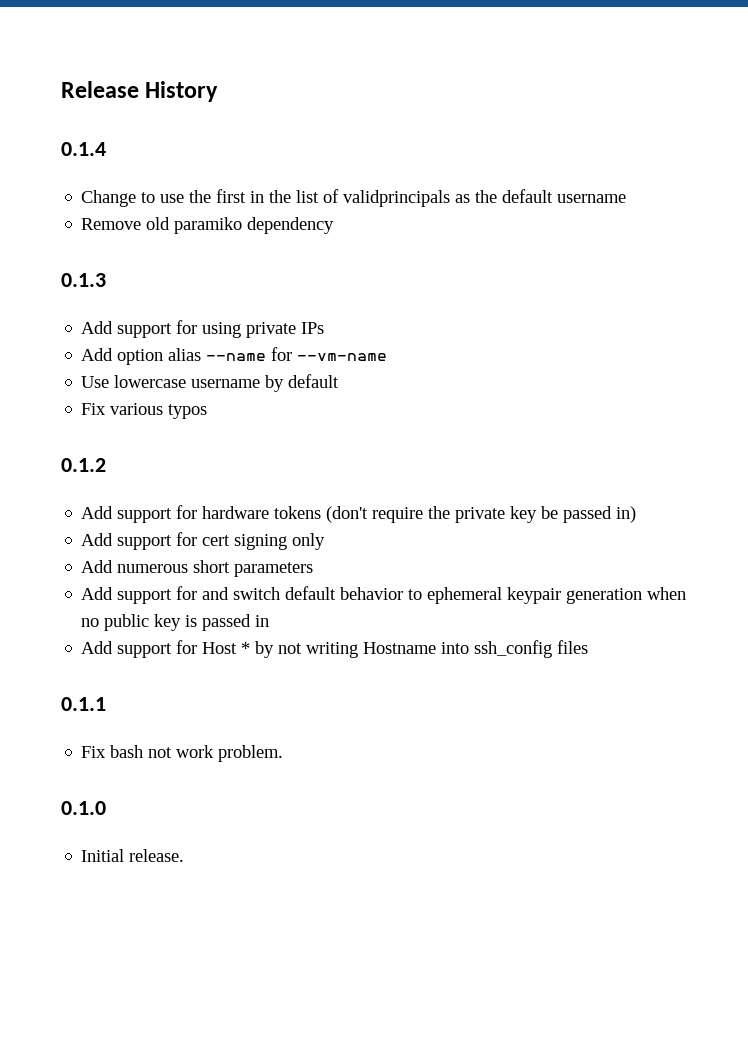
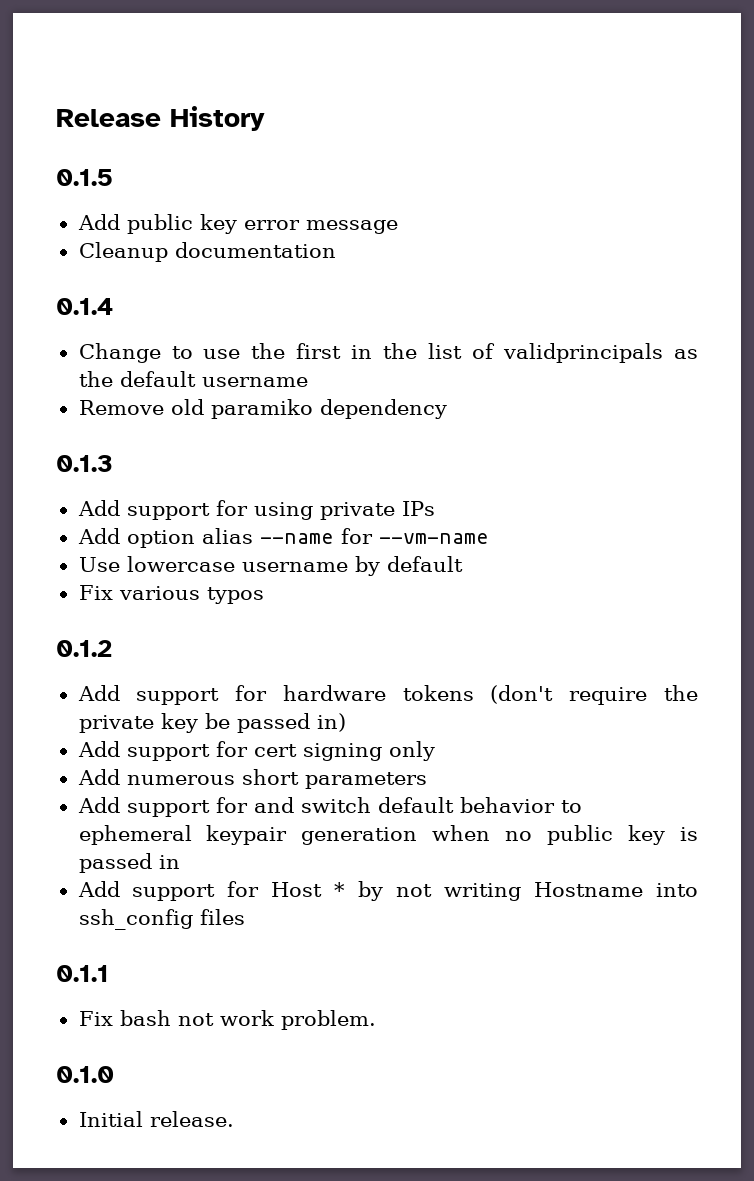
(219, 91) none -> [56,169,113,186] [77,214,398,234] [78,242,336,262] // 0.1.5 // Add public key error message // Cleanup documentation

